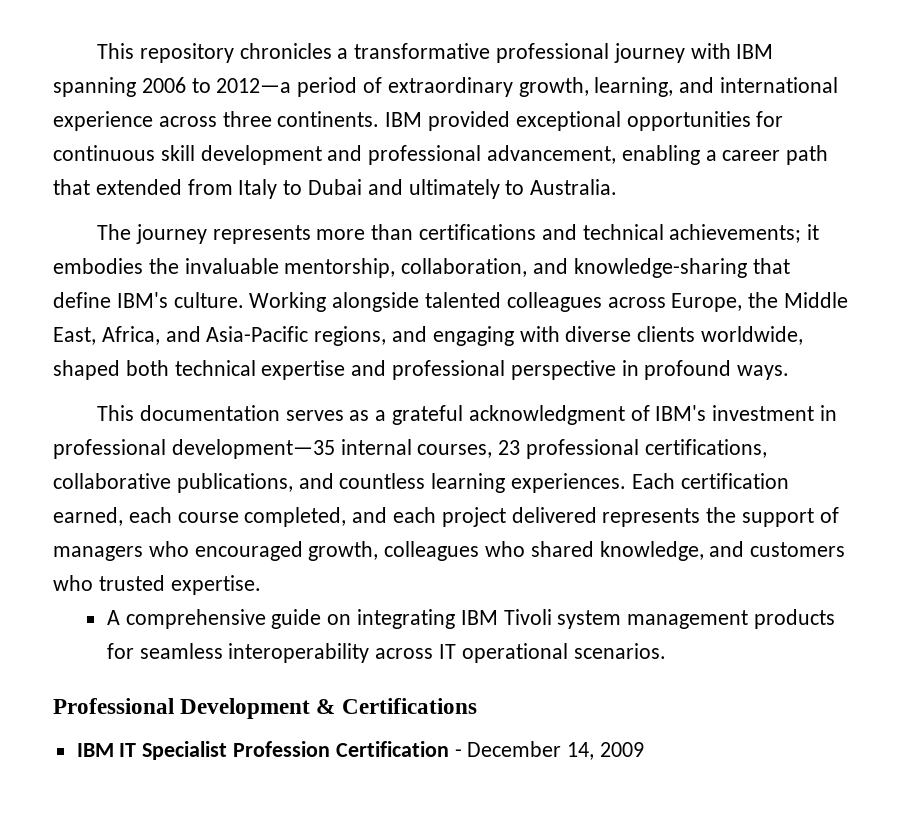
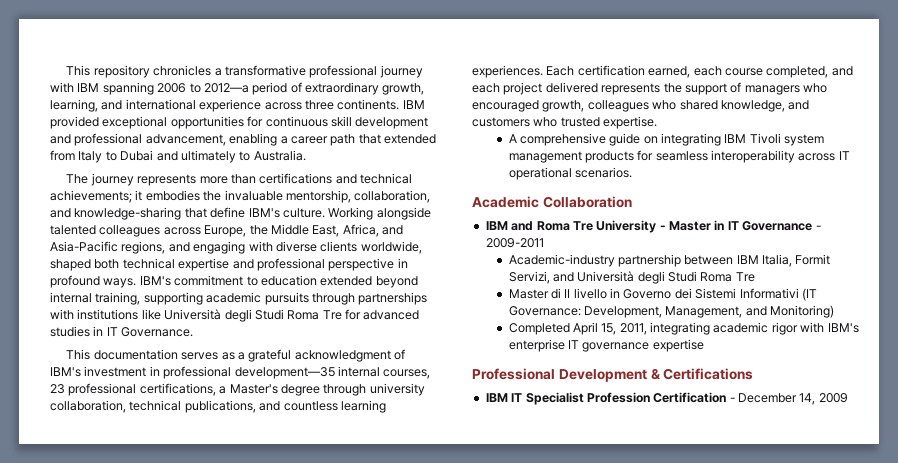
(790, 372) none -> [139,275,418,288] [50,292,428,305] [50,309,420,322] [50,326,194,337] IBM's commitment to education extended beyond internal training, supporting academic pursuits through partnerships with institutions like Università degli Studi Roma Tre for advanced studies in IT Governance.
[53,473,171,489] collaborative -> [219,383,425,396] [50,400,182,413] a Master's degree through university collaboration, technical
(666, 651) none -> [472,196,632,208] [485,220,821,233] [485,238,544,248] [508,254,831,267] [508,271,755,284] [508,288,817,301] [508,305,835,318] [508,322,859,335] [508,339,704,352] // Academic Collaboration // IBM and Roma Tre University - Master in IT Governance - 2009-2011 // Academic-industry partnership between IBM Italia, Formit Servizi, and Università degli Studi Roma Tre // Master di II livello in Governo dei Sistemi Informativi (IT Governance: Development, Management, and Monitoring) // Completed April 15, 2011, integrating academic rigor with IBM's enterprise IT governance expertise

